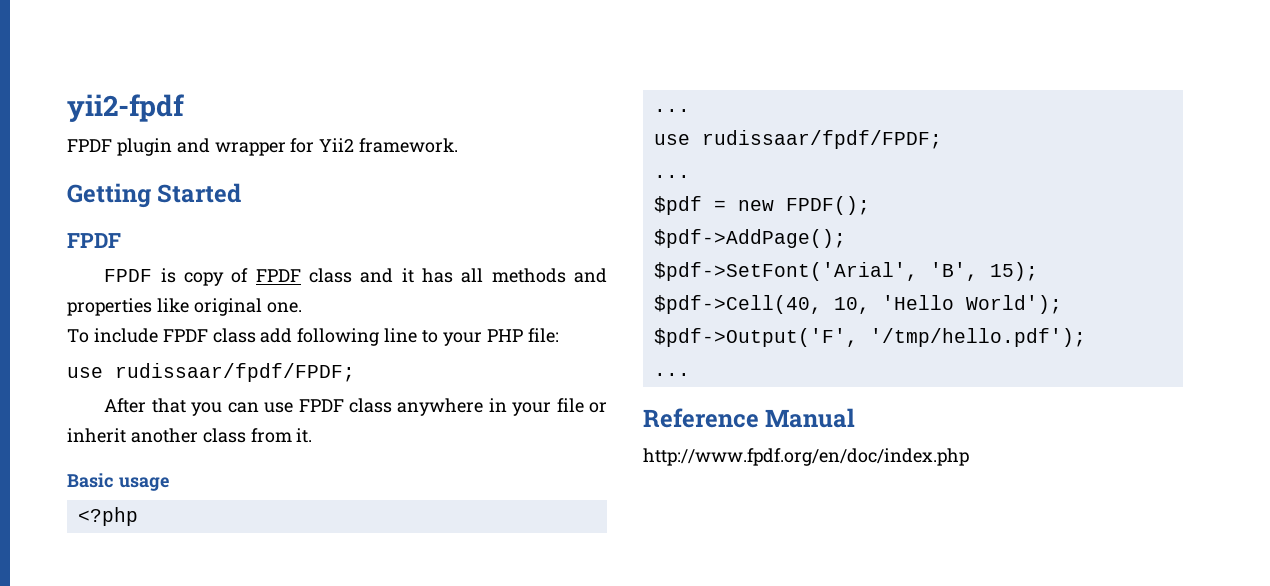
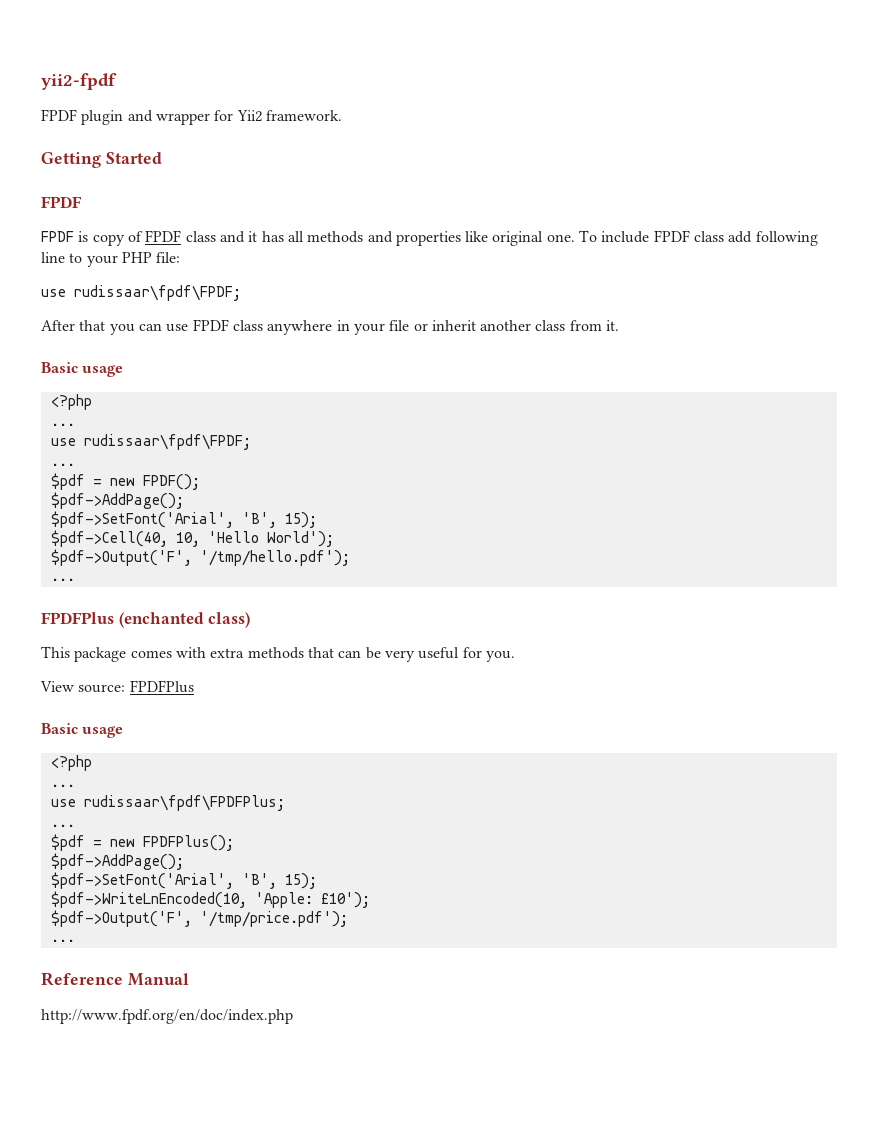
(302, 307) // -> (575, 238) none
[115,363,355,382] rudissaar/fpdf/FPDF; -> [74,285,241,301] rudissaar\fpdf\FPDF;
[701,130,942,149] rudissaar/fpdf/FPDF; -> [83,434,251,450] rudissaar\fpdf\FPDF;
(690, 374) none -> [41,612,251,628] [41,646,515,662] [40,680,194,693] [41,723,124,738] [50,755,92,771] [50,784,75,787] [50,795,285,811] [50,824,75,827] [50,834,234,851] [50,853,184,870] [50,872,317,889] [50,891,370,908] [50,910,348,927] [50,939,75,942] // FPDFPlus (enchanted class) // This package comes with extra methods that can be very useful for you. // View source: FPDFPlus // Basic usage // <?php // ... // use rudissaar\fpdf\FPDFPlus; // ... // $pdf = new FPDFPlus(); // $pdf->AddPage(); // $pdf->SetFont('Arial', 'B', 15); // $pdf->WriteLnEncoded(10, 'Apple: £10'); // $pdf->Output('F', '/tmp/price.pdf'); // ...

